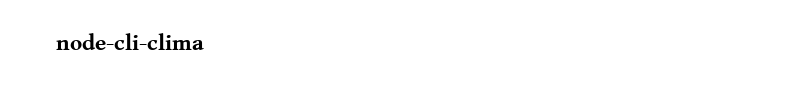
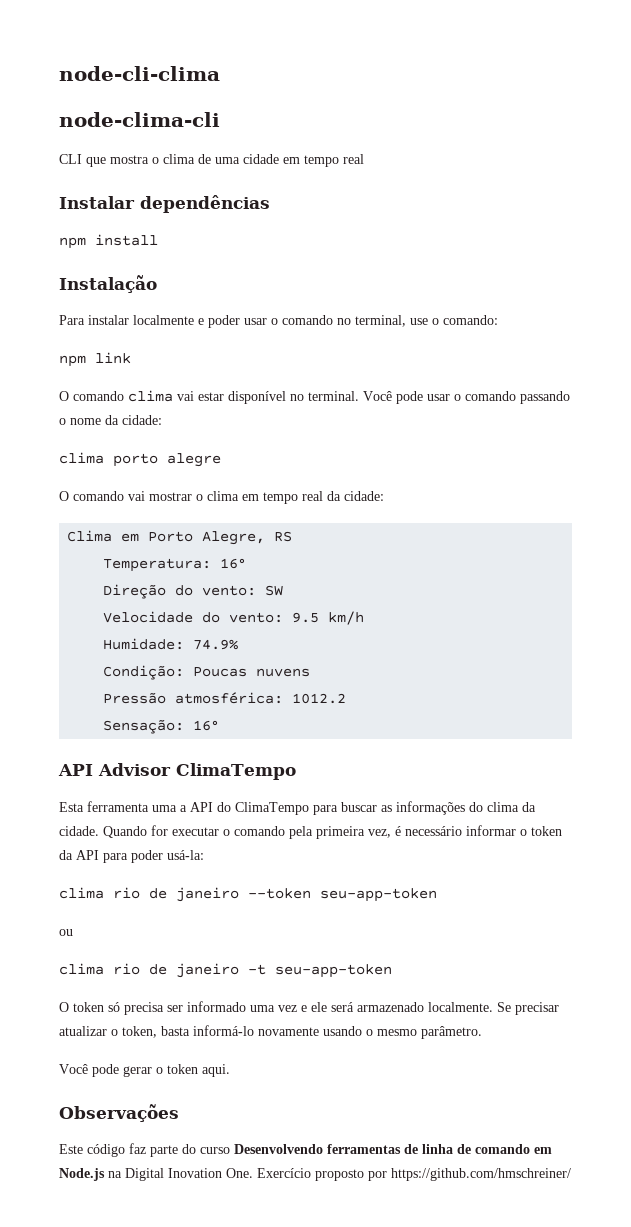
(204, 41) none -> [59,112,220,127] [59,154,364,167] [59,195,270,213] [59,234,158,249] [59,275,157,293] [59,315,498,328] [59,352,131,367] [59,390,570,404] [59,415,162,425] [59,452,221,467] [59,491,384,504] [67,530,293,545] [103,558,248,572] [103,584,284,599] [103,611,365,625] [103,638,239,650] [103,665,311,680] [103,692,347,704] [103,719,221,734] [58,763,296,780] [59,801,536,815] [59,825,562,839] [59,850,204,863] [59,887,437,902] [59,929,73,936] [59,963,392,978] [59,1001,559,1015] [59,1025,482,1039] [59,1064,230,1077] [59,1104,179,1122] [59,1143,552,1157] [59,1168,571,1181] // node-clima-cli // CLI que mostra o clima de uma cidade em tempo real // Instalar dependências // npm install // Instalação // Para instalar localmente e poder usar o comando no terminal, use o comando: // npm link // O comando clima vai estar disponível no terminal. Você pode usar o comando passando o nome da cidade: // clima porto alegre // O comando vai mostrar o clima em tempo real da cidade: // Clima em Porto Alegre, RS // Temperatura: 16° // Direção do vento: SW // Velocidade do vento: 9.5 km/h // Humidade: 74.9% // Condição: Poucas nuvens // Pressão atmosférica: 1012.2 // Sensação: 16° // API Advisor ClimaTempo // Esta ferramenta uma a API do ClimaTempo para buscar as informações do clima da cidade. Quando for executar o comando pela primeira vez, é necessário informar o token da API para poder usá-la: // clima rio de janeiro --token seu-app-token // ou // clima rio de janeiro -t seu-app-token // O token só precisa ser informado uma vez e ele será armazenado localmente. Se precisar atualizar o token, basta informá-lo novamente usando o mesmo parâmetro. // Você pode gerar o token aqui. // Observações // Este código faz parte do curso Desenvolvendo ferramentas de linha de comando em Node.js na Digital Inovation One. Exercício proposto por https://github.com/hmschreiner/

